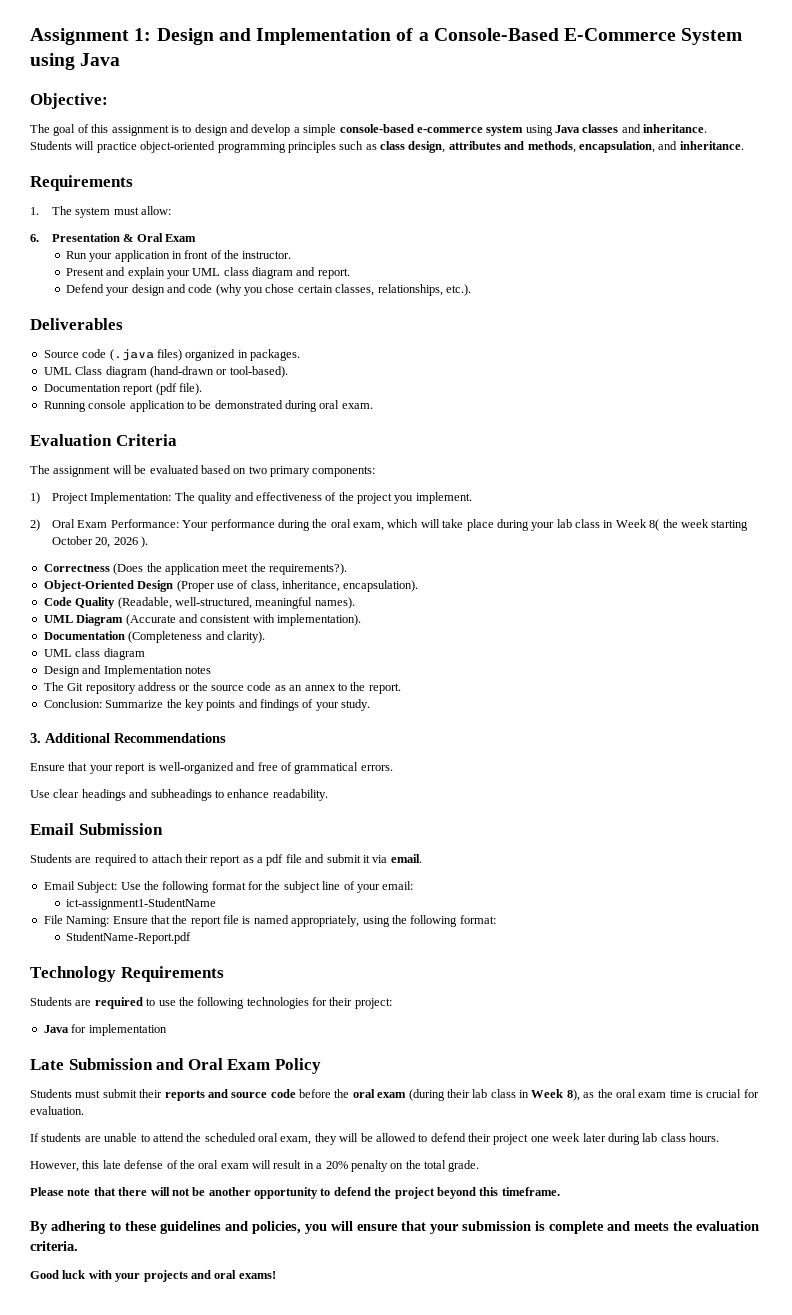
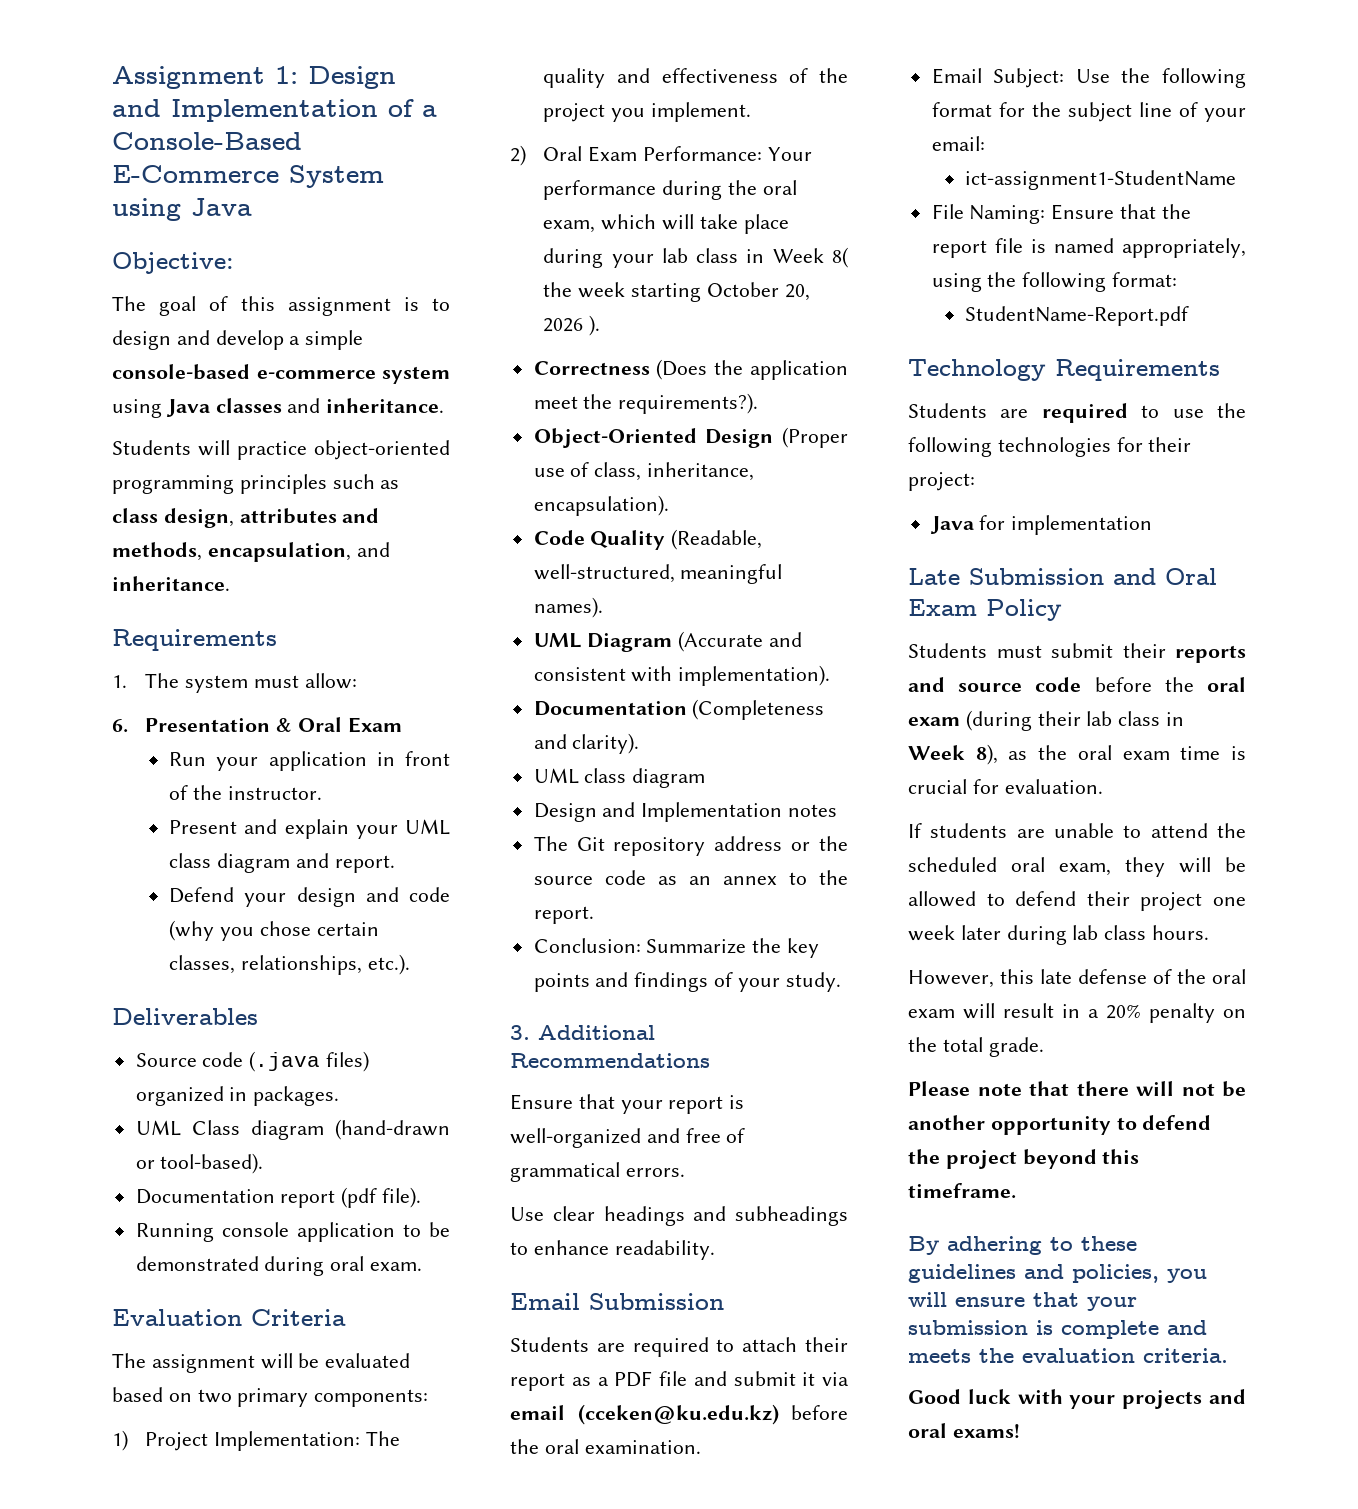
[266,854,284,866] pdf -> [614,1371,653,1387] PDF
[390,854,422,863] email. -> [510,1404,848,1425] [510,1439,701,1454] email (cceken@ku.edu.kz) before the oral examination.

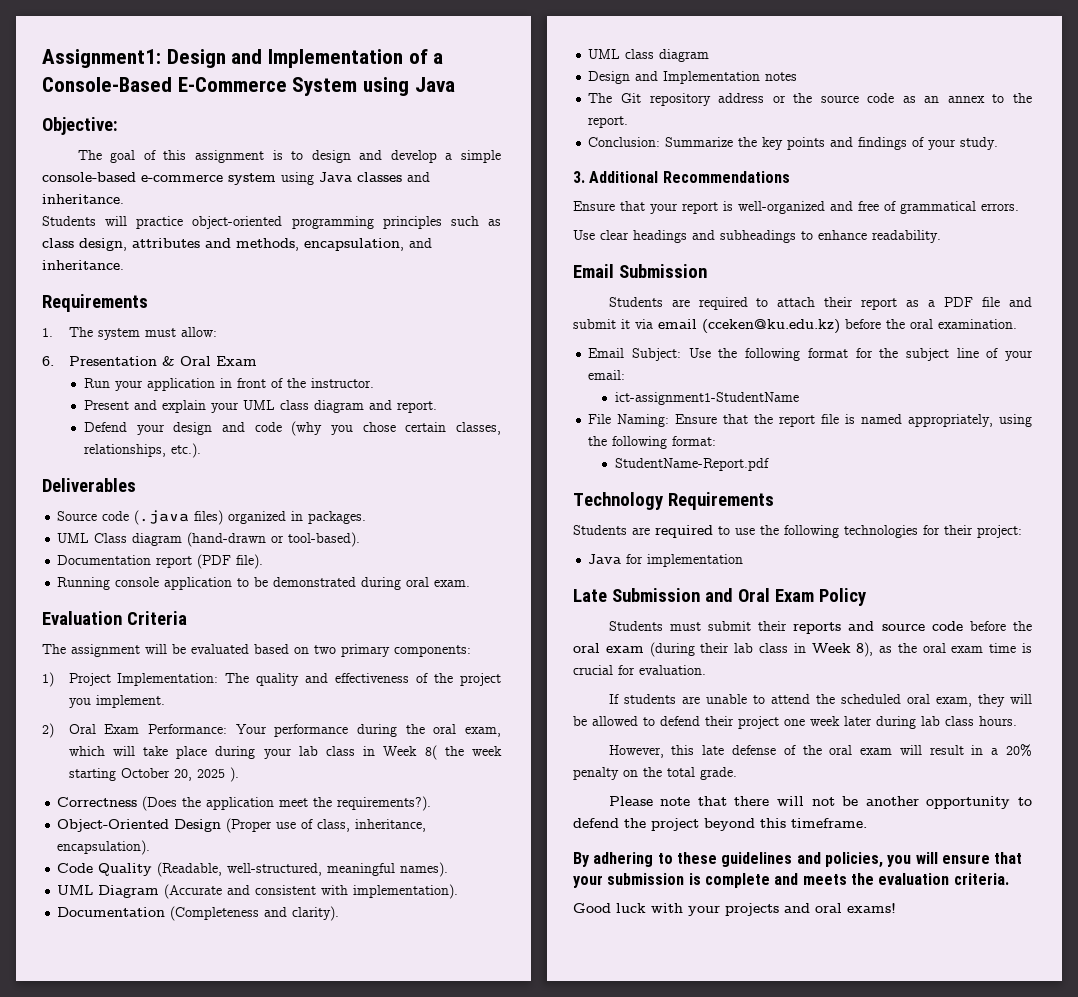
[112,66,298,89] Assignment 1: -> [42,49,161,68] Assignment1:
[341,1187,378,1208] (pdf -> [197,554,232,569] (PDF
[543,318,584,332] 2026 -> [196,769,225,778] 2025

